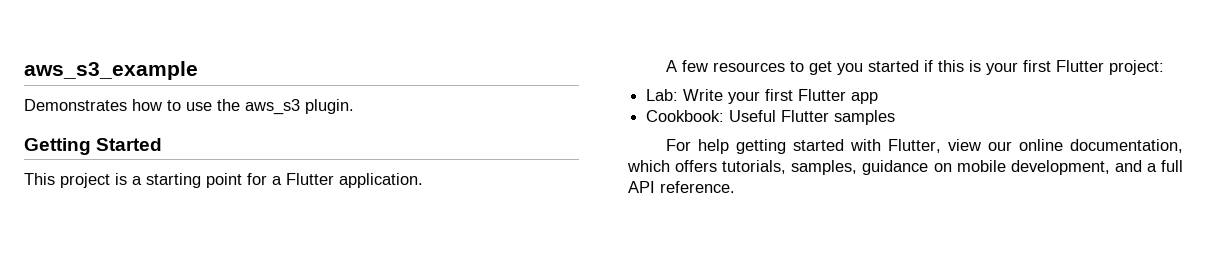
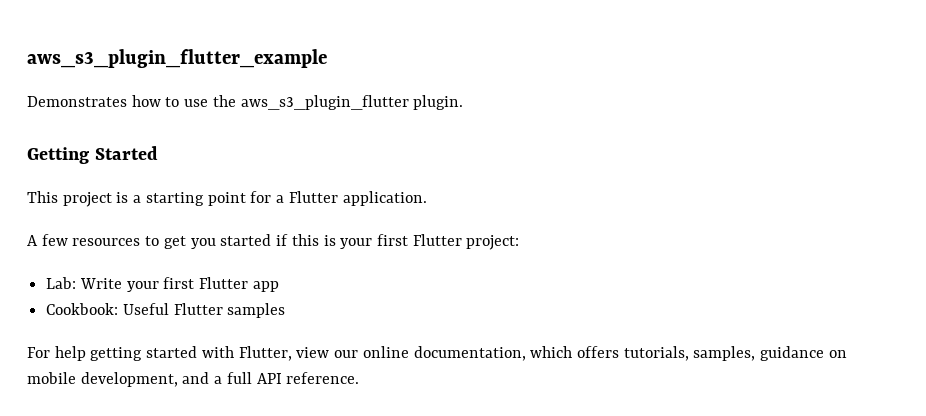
[24,61,198,80] aws_s3_example -> [27,49,327,68] aws_s3_plugin_flutter_example
[245,99,300,115] aws_s3 -> [240,95,409,110] aws_s3_plugin_flutter

